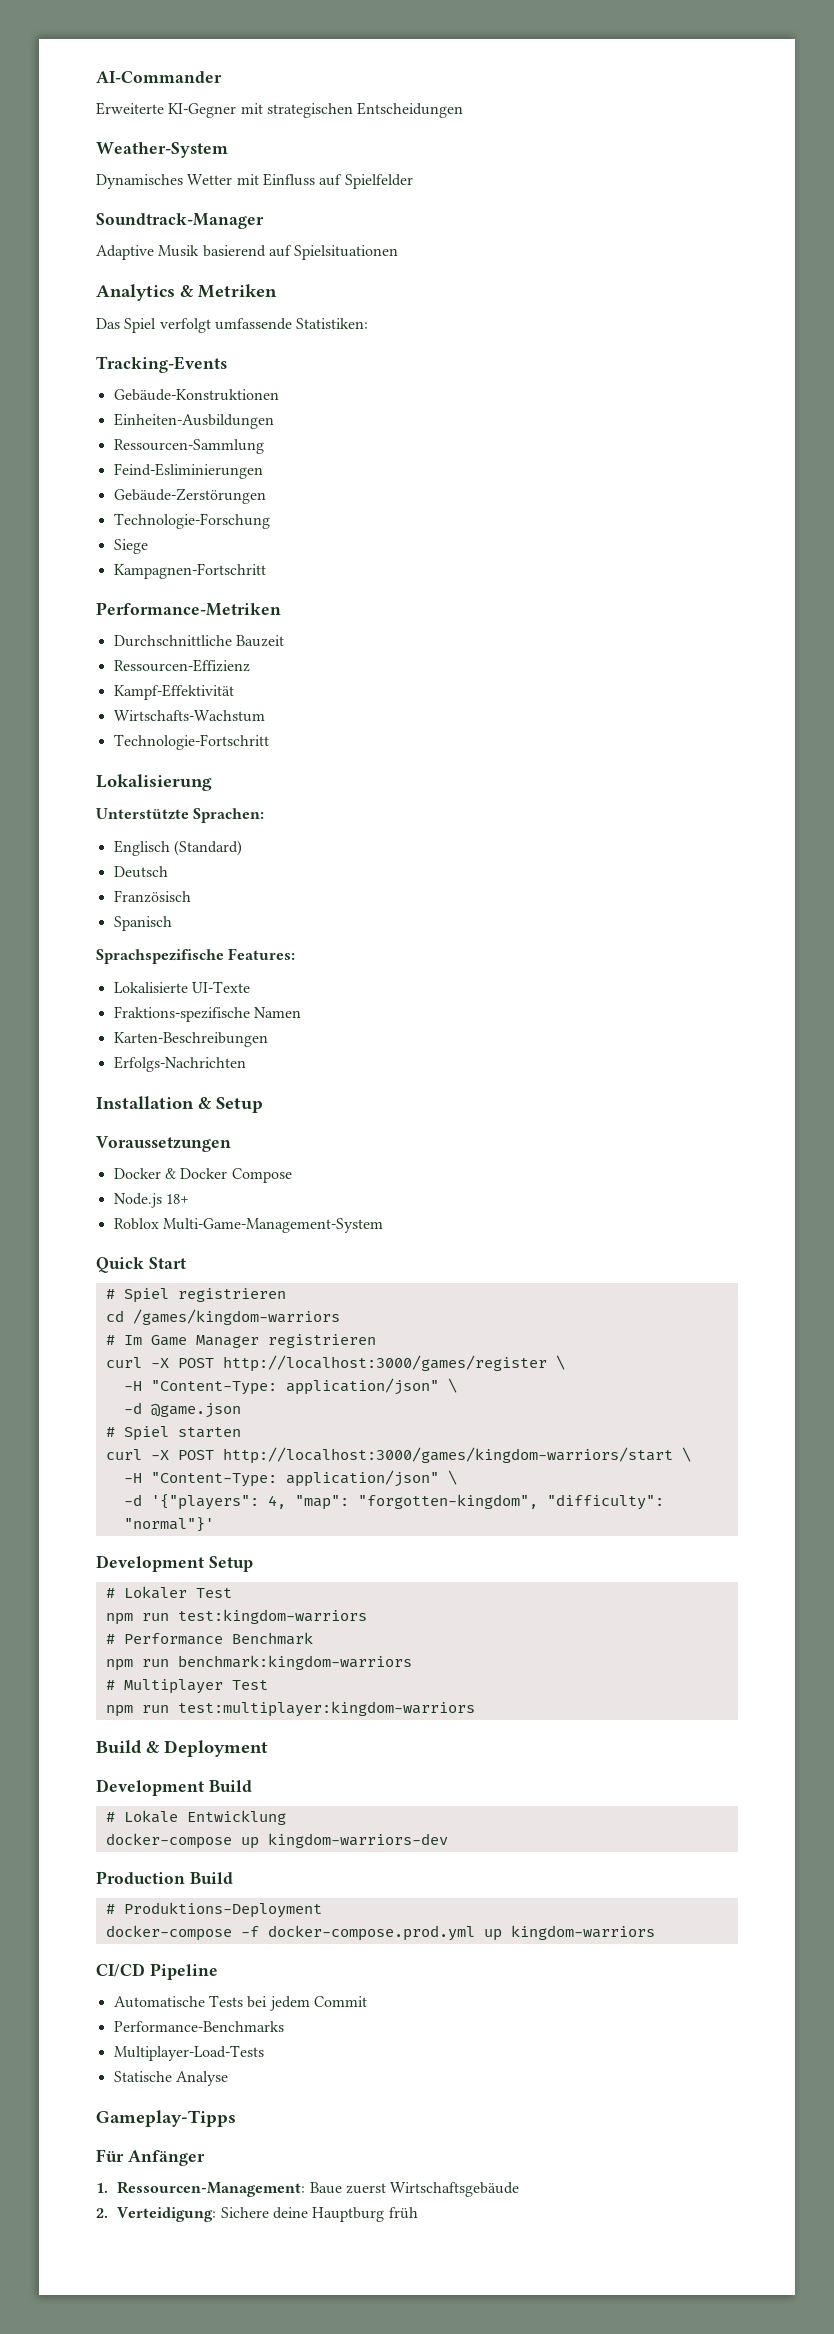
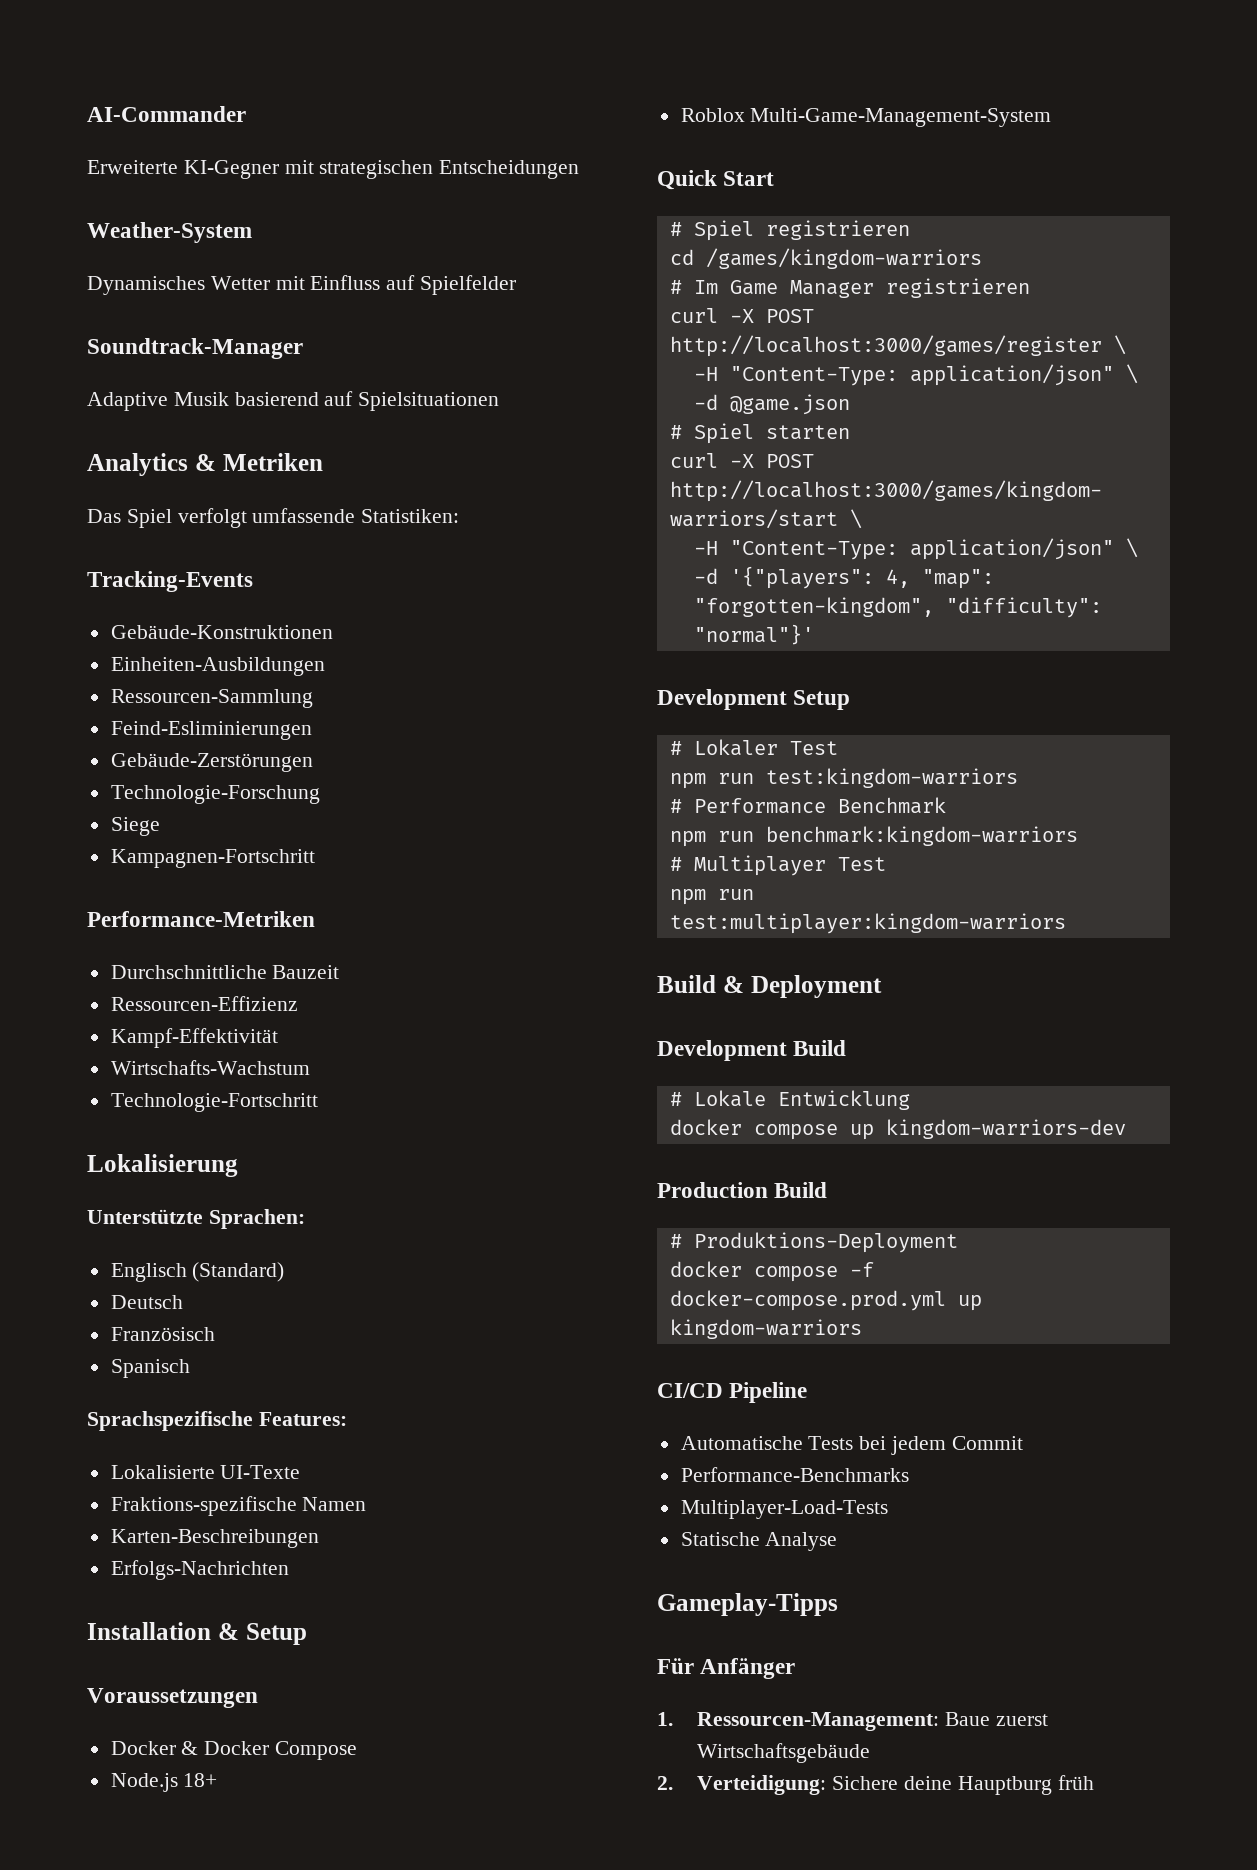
[105,1833,232,1849] docker-compose -> [669,1119,838,1140] docker compose
[105,1925,232,1941] docker-compose -> [669,1261,838,1282] docker compose

